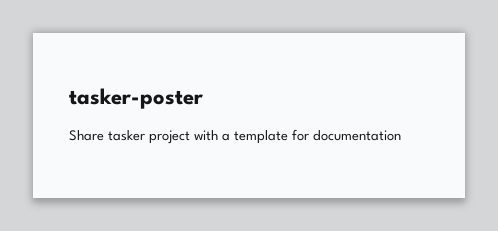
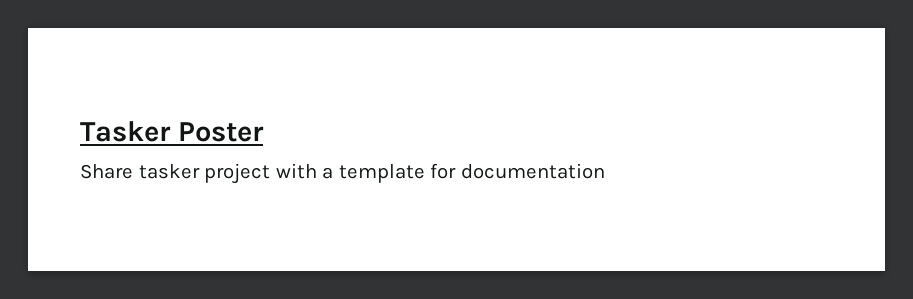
[69,88,203,109] tasker-poster -> [80,121,264,142] Tasker Poster

